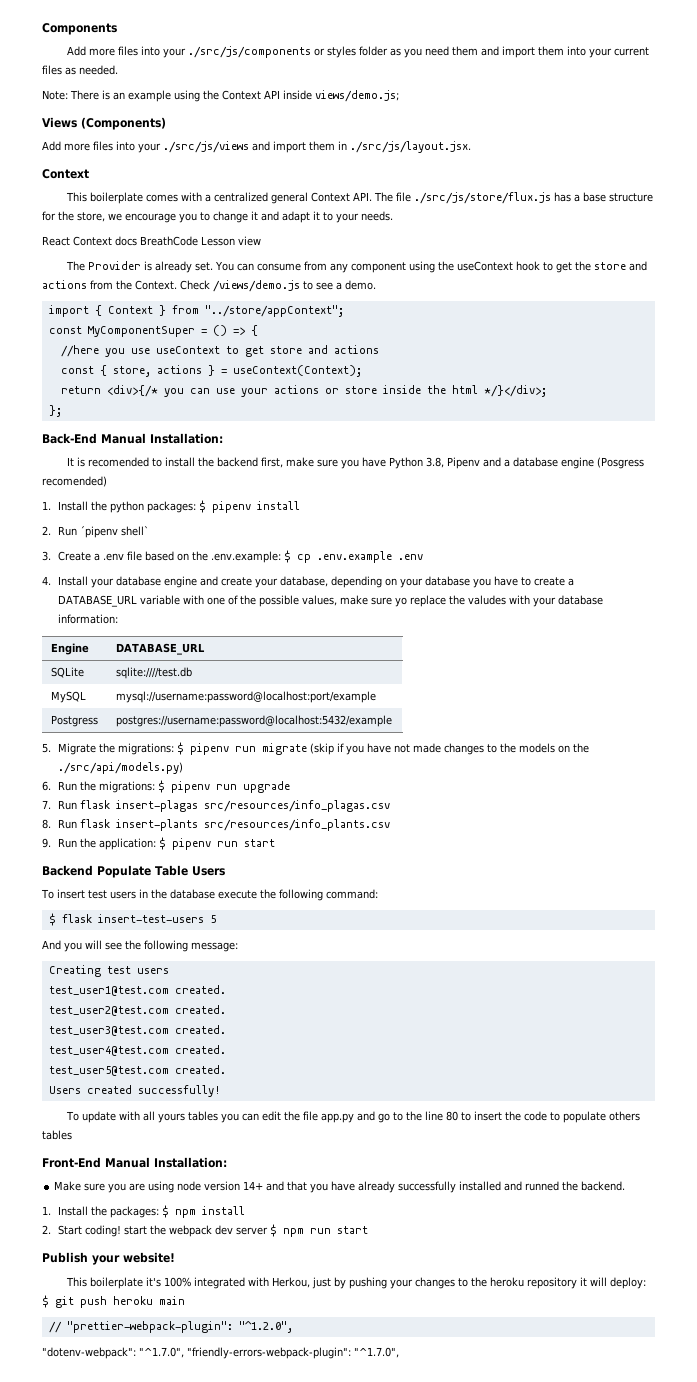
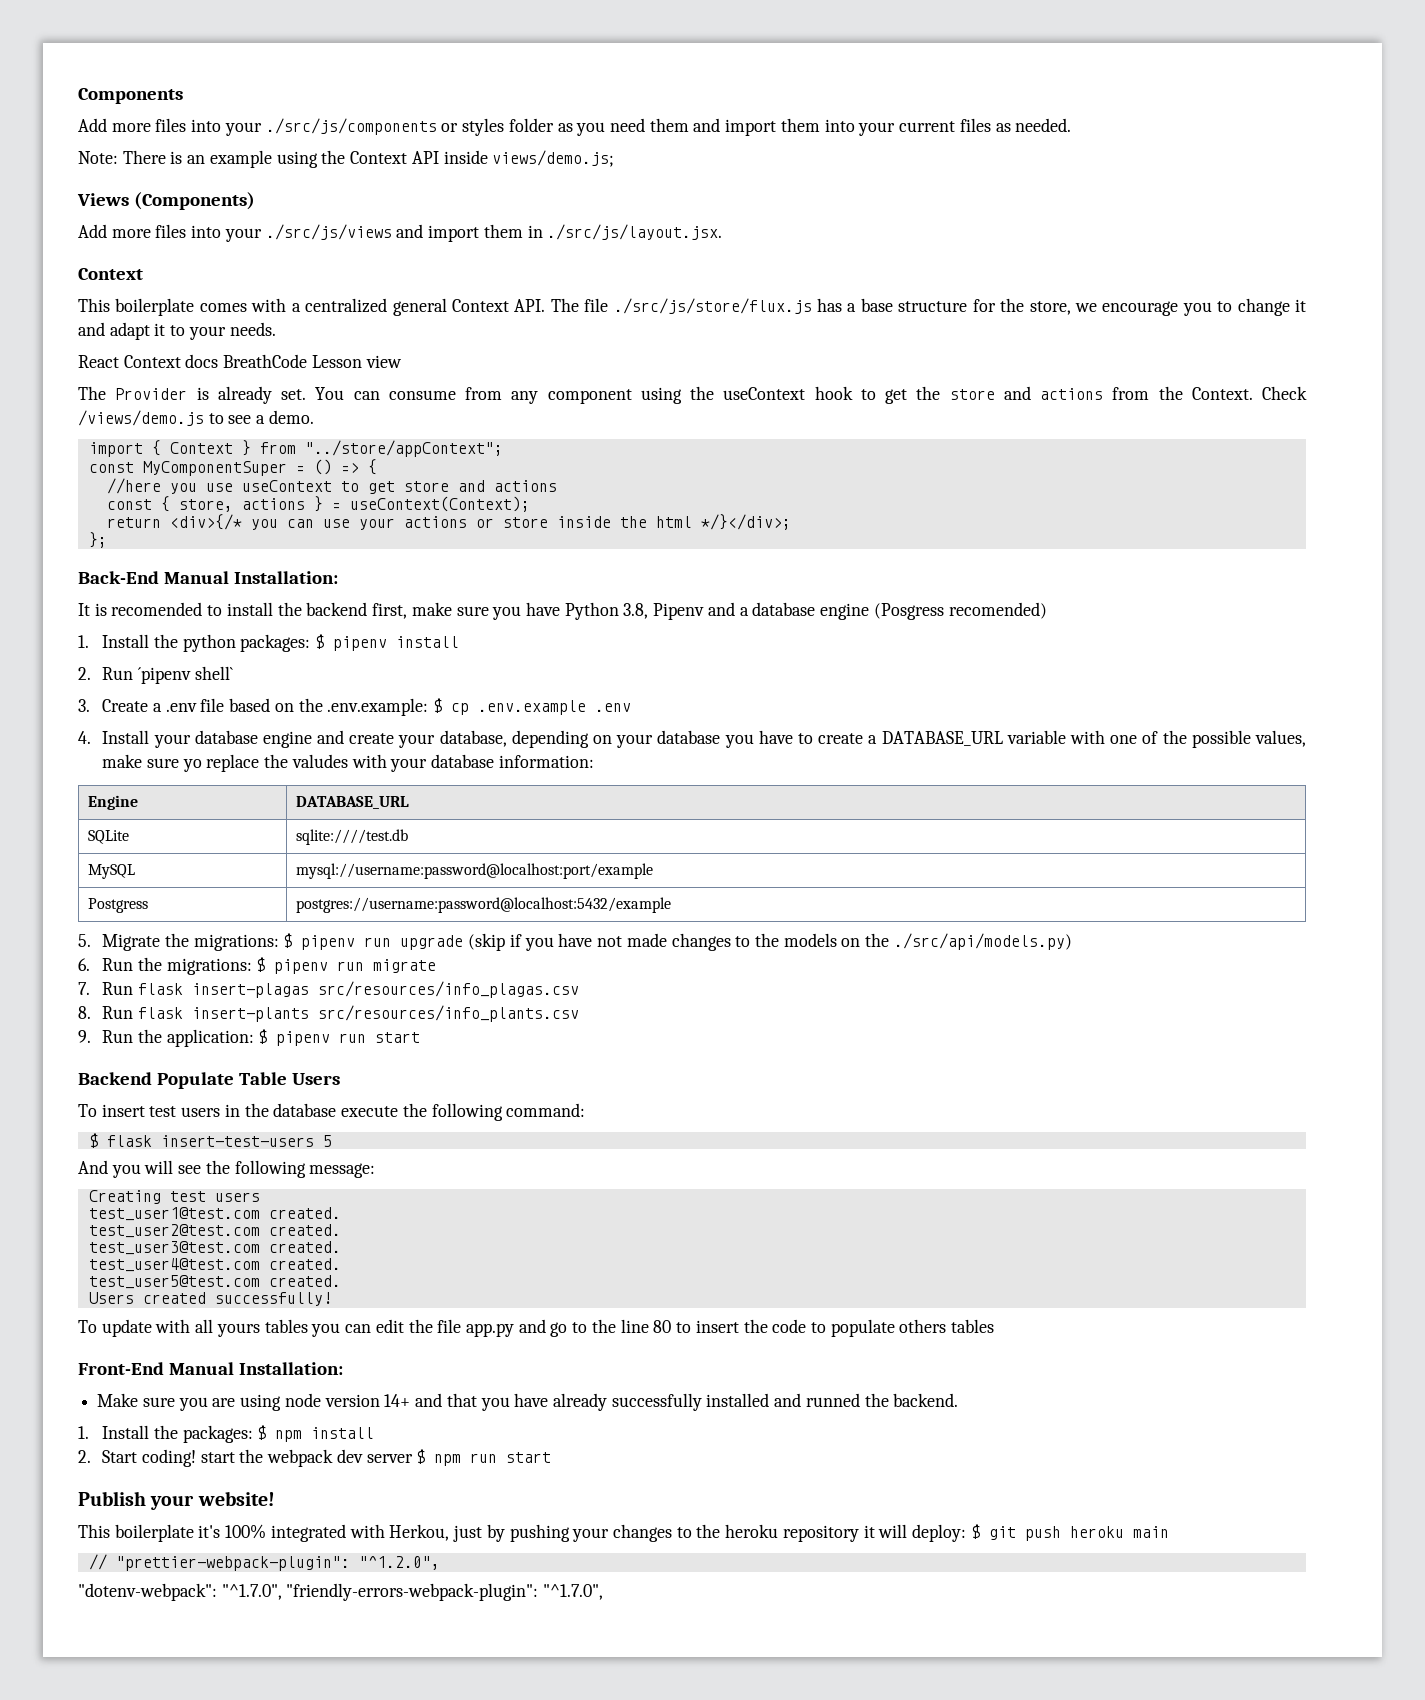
[261,743,307,755] migrate -> [400,935,464,950] upgrade
[242,781,290,793] upgrade -> [373,959,437,973] migrate

